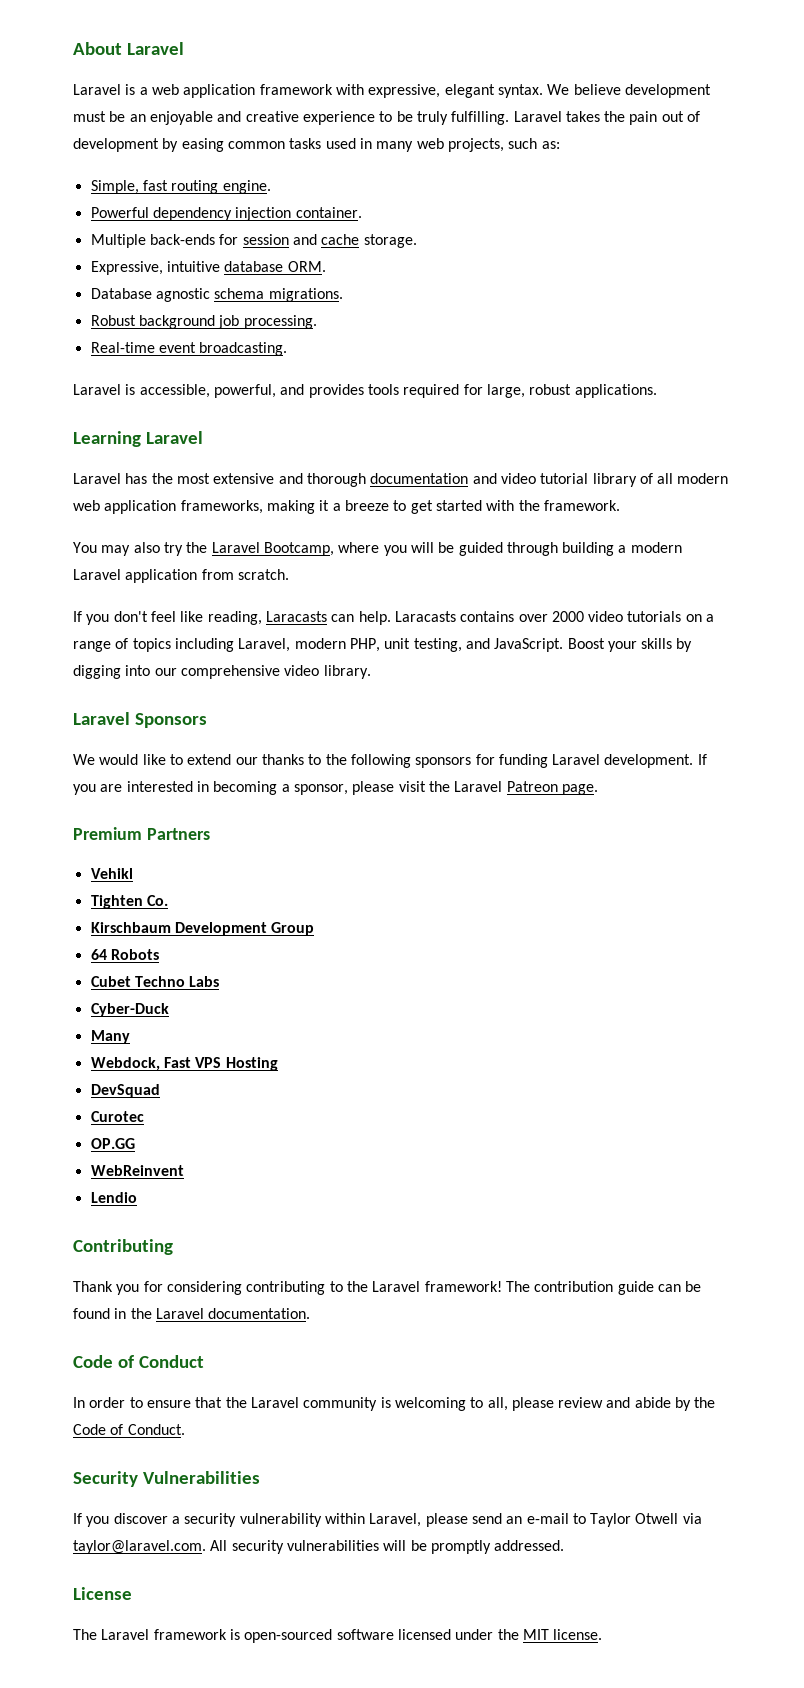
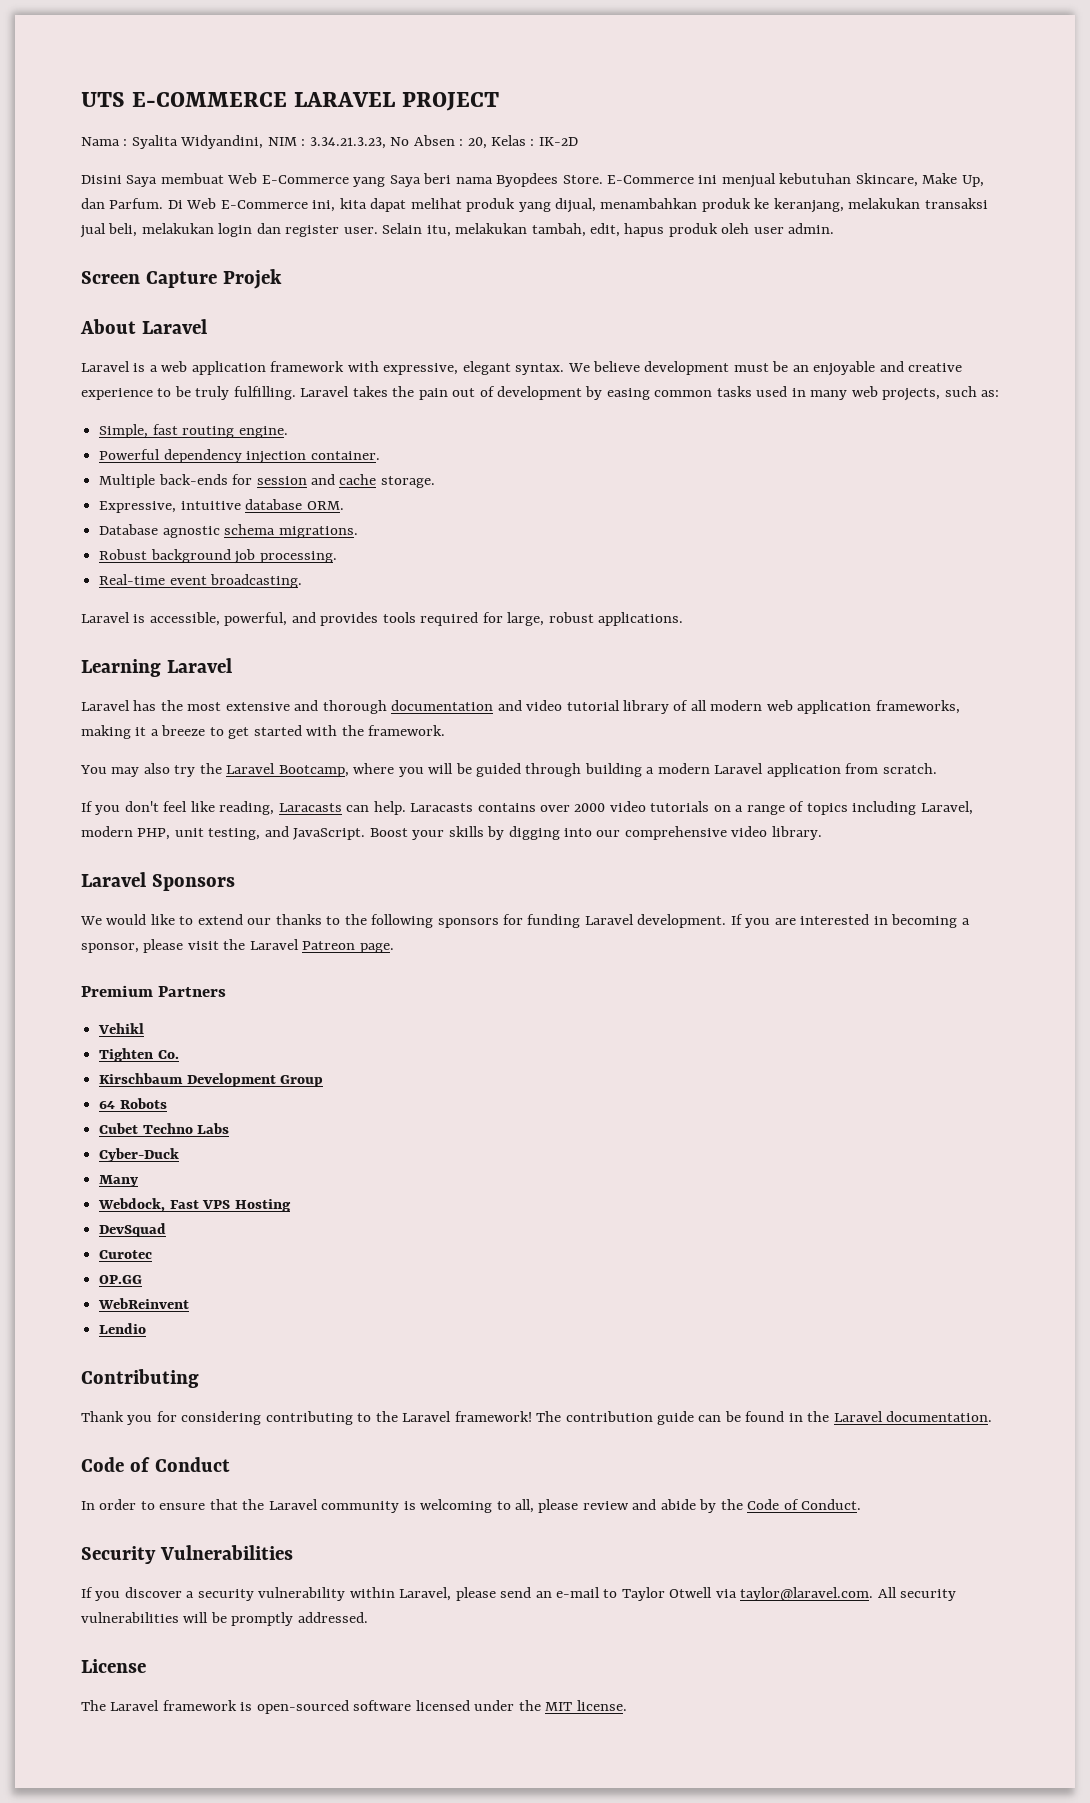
(73, 48) none -> [81,92,500,111] [81,135,578,149] [81,173,984,188] [81,198,988,213] [80,223,835,238] [81,269,282,289] UTS E-COMMERCE LARAVEL PROJECT // Nama : Syalita Widyandini, NIM : 3.34.21.3.23, No Absen : 20, Kelas : IK-2D // Disini Saya membuat Web E-Commerce yang Saya beri nama Byopdees Store. E-Commerce ini menjual kebutuhan Skincare, Make Up, dan Parfum. Di Web E-Commerce ini, kita dapat melihat produk yang dijual, menambahkan produk ke keranjang, melakukan transaksi jual beli, melakukan login dan register user. Selain itu, melakukan tambah, edit, hapus produk oleh user admin. // Screen Capture Projek //

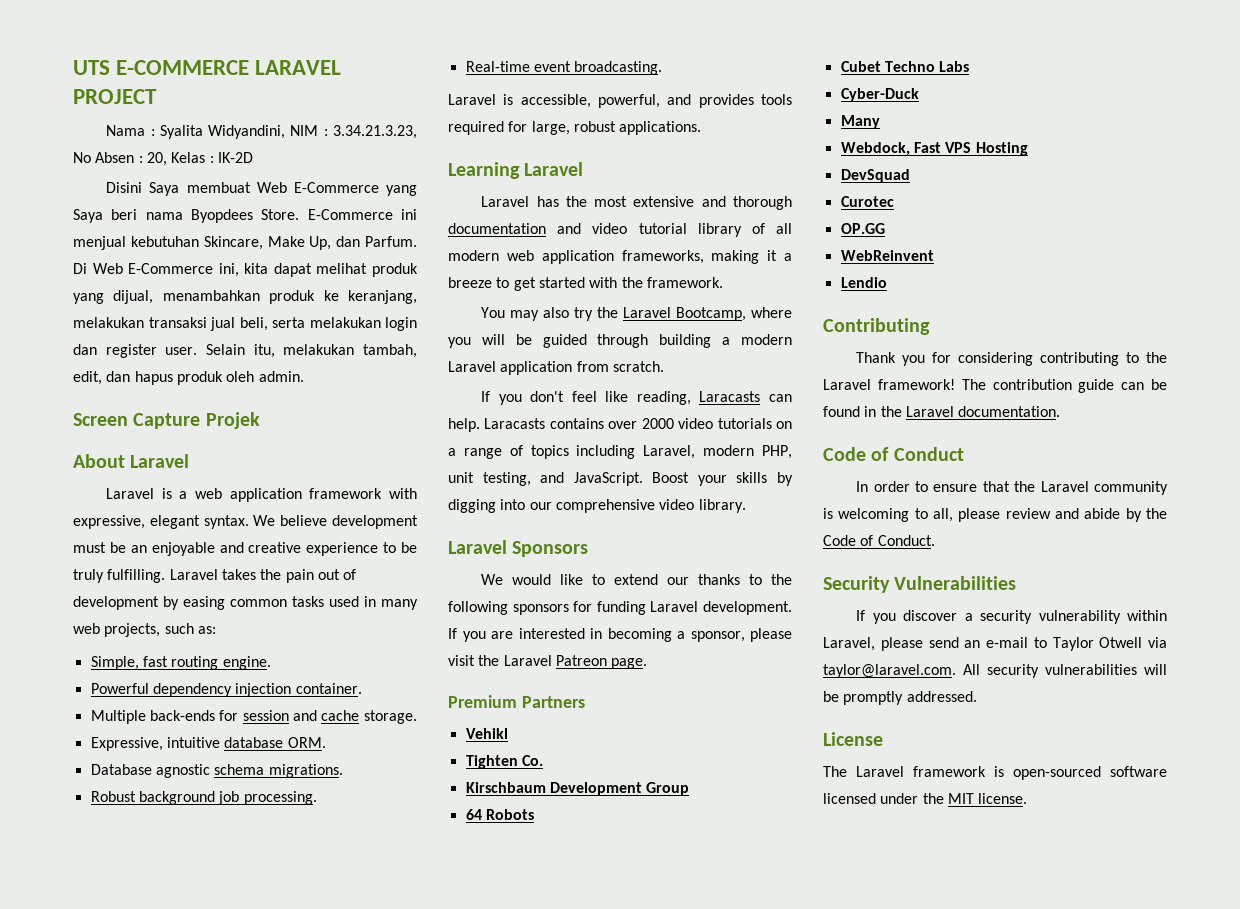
(138, 230) none -> [272,317,305,328] serta
(621, 230) none -> [106,371,131,382] dan
[753,227,784,234] user -> (255, 376) none

